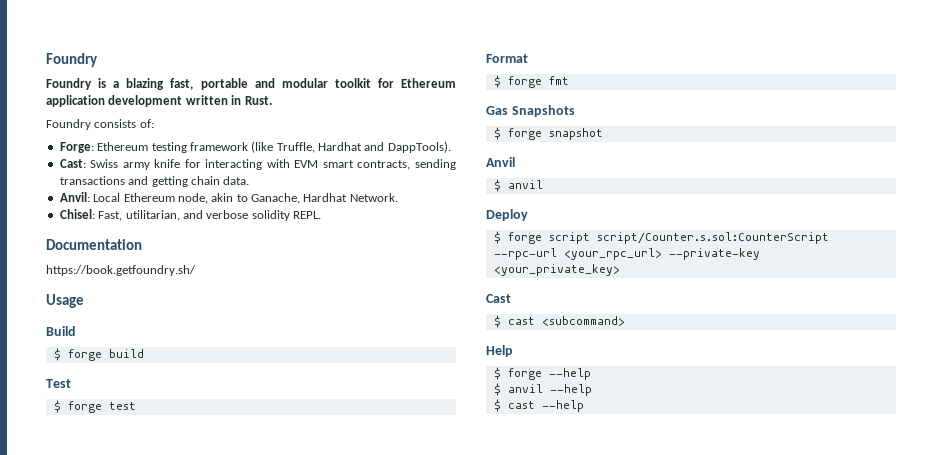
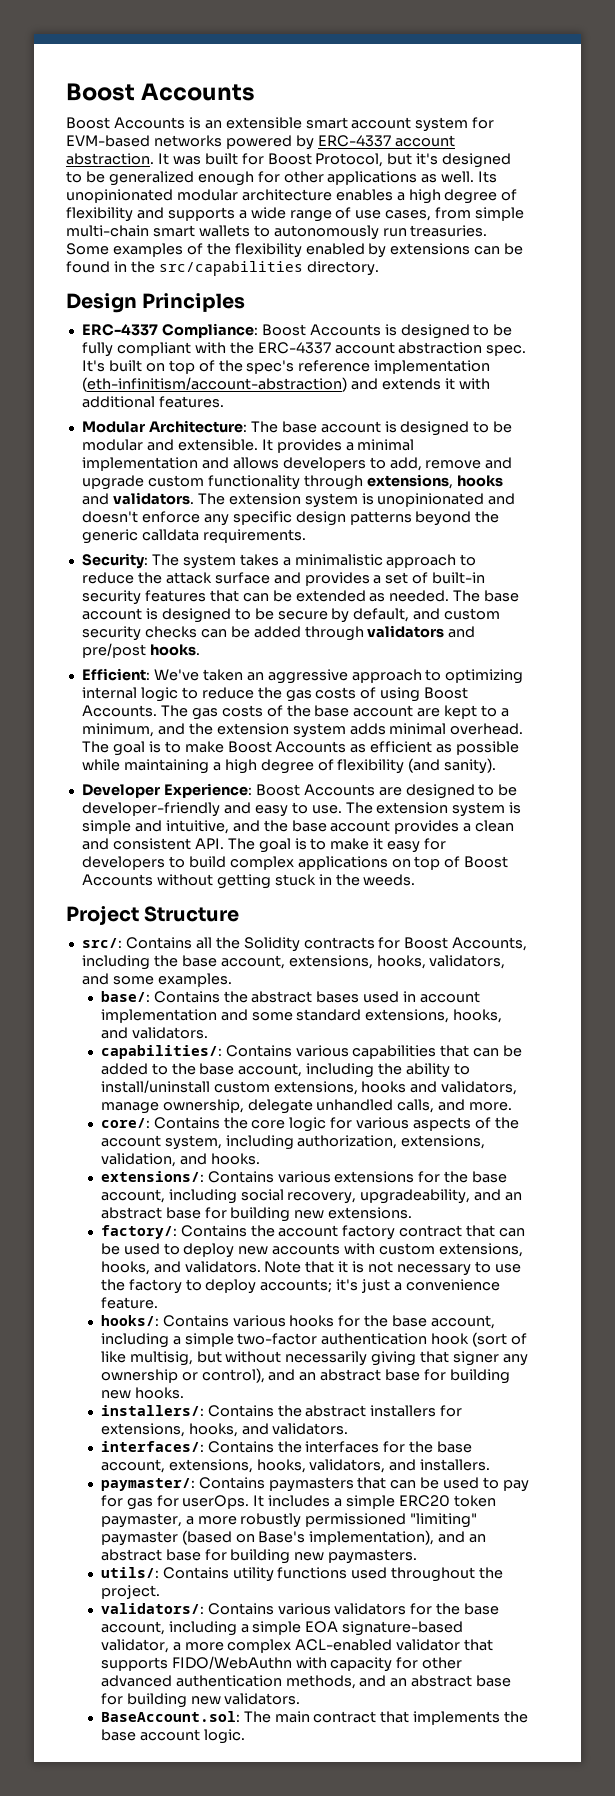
[46,53,98,67] [46,78,456,90] [46,95,272,107] [46,119,154,130] [59,141,451,153] [59,159,456,170] [59,176,250,187] [59,192,398,204] [59,209,321,221] [46,239,142,250] [46,265,196,276] [46,294,84,308] [46,326,76,336] [53,348,144,361] [46,379,71,388] [53,400,136,413] [486,54,528,63] [493,75,569,88] [486,105,575,117] [493,127,603,140] [486,157,515,167] [493,179,543,192] [486,209,528,221] [493,231,829,244] [493,248,760,260] [493,264,620,276] [486,294,511,303] [493,315,625,328] [486,345,513,357] [493,367,591,380] [493,383,592,396] [493,399,584,412] Foundry // Foundry is a blazing fast, portable and modular toolkit for Ethereum application development written in Rust. // Foundry consists of: // Forge: Ethereum testing framework (like Truffle, Hardhat and DappTools). // Cast: Swiss army knife for interacting with EVM smart contracts, sending transactions and getting chain data. // Anvil: Local Ethereum node, akin to Ganache, Hardhat Network. // Chisel: Fast, utilitarian, and verbose solidity REPL. // Documentation // https://book.getfoundry.sh/ // Usage // Build // $ forge build // Test // $ forge test // Format // $ forge fmt // Gas Snapshots // $ forge snapshot // Anvil // $ anvil // Deploy // $ forge script script/Counter.s.sol:CounterScript --rpc-url <your_rpc_url> --private-key <your_private_key> // Cast // $ cast <subcommand> // Help // $ forge --help // $ anvil --help // $ cast --help -> [66,83,256,101] [66,117,495,132] [66,135,455,150] [66,153,512,168] [66,171,498,186] [66,189,518,204] [66,207,525,222] [66,225,488,240] [66,243,524,258] [66,261,379,276] [66,293,246,313] [81,323,513,339] [81,342,527,357] [81,360,491,374] [81,377,490,392] [81,396,224,408] [81,420,513,436] [81,439,415,453] [81,457,513,471] [81,474,503,490] [81,492,516,508] [81,511,500,526] [81,529,306,544] [81,553,477,569] [81,572,486,586] [81,590,520,605] [81,608,501,623] [81,625,476,641] [81,643,200,658] [81,668,524,684] [81,687,469,702] [81,705,510,720] [81,723,524,738] [81,741,520,756] [81,758,497,774] [81,783,518,799] [81,802,522,817] [81,820,515,834] [81,838,447,853] [81,856,509,870] [81,874,416,889] [66,905,240,925] [81,937,528,952] [81,955,506,970] [81,973,232,987] [100,991,481,1003] [100,1009,503,1023] [100,1027,208,1039] [100,1045,523,1059] [100,1063,471,1078] [100,1080,518,1095] [100,1099,513,1114] [100,1117,519,1132] [100,1135,486,1150] [100,1153,260,1167] [100,1171,508,1183] [100,1189,523,1204] [100,1207,413,1222] [100,1225,526,1240] [100,1243,524,1258] [100,1261,521,1276] [100,1279,501,1294] [100,1297,158,1309] [100,1315,496,1329] [100,1332,528,1348] [100,1351,529,1366] [100,1368,511,1384] [100,1387,184,1399] [100,1405,463,1417] [100,1423,349,1437] [100,1441,473,1453] [100,1459,491,1473] [100,1477,530,1492] [100,1495,496,1510] [100,1513,478,1528] [100,1530,487,1546] [100,1549,418,1564] [100,1567,504,1582] [100,1585,160,1599] [100,1603,500,1615] [100,1621,464,1636] [100,1639,494,1653] [100,1656,463,1672] [100,1675,512,1689] [100,1693,301,1708] [100,1711,529,1725] [100,1729,245,1744] Boost Accounts // Boost Accounts is an extensible smart account system for EVM-based networks powered by ERC-4337 account abstraction. It was built for Boost Protocol, but it's designed to be generalized enough for other applications as well. Its unopinionated modular architecture enables a high degree of flexibility and supports a wide range of use cases, from simple multi-chain smart wallets to autonomously run treasuries. Some examples of the flexibility enabled by extensions can be found in the src/capabilities directory. // Design Principles // ERC-4337 Compliance: Boost Accounts is designed to be fully compliant with the ERC-4337 account abstraction spec. It's built on top of the spec's reference implementation (eth-infinitism/account-abstraction) and extends it with additional features. // Modular Architecture: The base account is designed to be modular and extensible. It provides a minimal implementation and allows developers to add, remove and upgrade custom functionality through extensions, hooks and validators. The extension system is unopinionated and doesn't enforce any specific design patterns beyond the generic calldata requirements. // Security: The system takes a minimalistic approach to reduce the attack surface and provides a set of built-in security features that can be extended as needed. The base account is designed to be secure by default, and custom security checks can be added through validators and pre/post hooks. // Efficient: We've taken an aggressive approach to optimizing internal logic to reduce the gas costs of using Boost Accounts. The gas costs of the base account are kept to a minimum, and the extension system adds minimal overhead. The goal is to make Boost Accounts as efficient as possible while maintaining a high degree of flexibility (and sanity). // Developer Experience: Boost Accounts are designed to be developer-friendly and easy to use. The extension system is simple and intuitive, and the base account provides a clean and consistent API. The goal is to make it easy for developers to build complex applications on top of Boost Accounts without getting stuck in the weeds. // Project Structure // src/: Contains all the Solidity contracts for Boost Accounts, including the base account, extensions, hooks, validators, and some examples. // base/: Contains the abstract bases used in account implementation and some standard extensions, hooks, and validators. // capabilities/: Contains various capabilities that can be added to the base account, including the ability to install/uninstall custom extensions, hooks and validators, manage ownership, delegate unhandled calls, and more. // core/: Contains the core logic for various aspects of the account system, including authorization, extensions, validation, and hooks. // extensions/: Contains various extensions for the base account, including social recovery, upgradeability, and an abstract base for building new extensions. // factory/: Contains the account factory contract that can be used to deploy new accounts with custom extensions, hooks, and validators. Note that it is not necessary to use the factory to deploy accounts; it's just a convenience feature. // hooks/: Contains various hooks for the base account, including a simple two-factor authentication hook (sort of like multisig, but without necessarily giving that signer any ownership or control), and an abstract base for building new hooks. // installers/: Contains the abstract installers for extensions, hooks, and validators. // interfaces/: Contains the interfaces for the base account, extensions, hooks, validators, and installers. // paymaster/: Contains paymasters that can be used to pay for gas for userOps. It includes a simple ERC20 token paymaster, a more robustly permissioned "limiting" paymaster (based on Base's implementation), and an abstract base for building new paymasters. // utils/: Contains utility functions used throughout the project. // validators/: Contains various validators for the base account, including a simple EOA signature-based validator, a more complex ACL-enabled validator that supports FIDO/WebAuthn with capacity for other advanced authentication methods, and an abstract base for building new validators. // BaseAccount.sol: The main contract that implements the base account logic.

